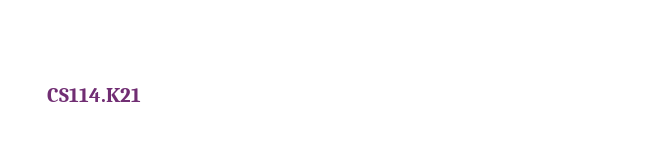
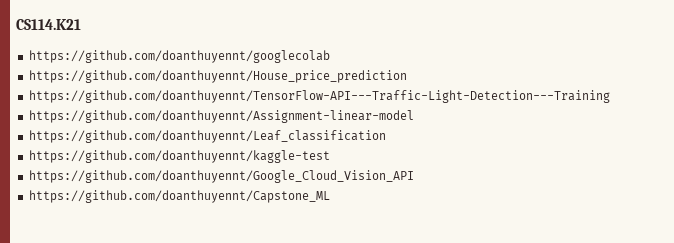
(141, 95) none -> [28,50,330,63] [28,70,407,83] [28,90,610,103] [28,110,414,123] [28,130,386,143] [28,150,330,163] [28,170,414,183] [28,190,330,203] // https://github.com/doanthuyennt/googlecolab // https://github.com/doanthuyennt/House_price_prediction // https://github.com/doanthuyennt/TensorFlow-API---Traffic-Light-Detection---Training // https://github.com/doanthuyennt/Assignment-linear-model // https://github.com/doanthuyennt/Leaf_classification // https://github.com/doanthuyennt/kaggle-test // https://github.com/doanthuyennt/Google_Cloud_Vision_API // https://github.com/doanthuyennt/Capstone_ML

